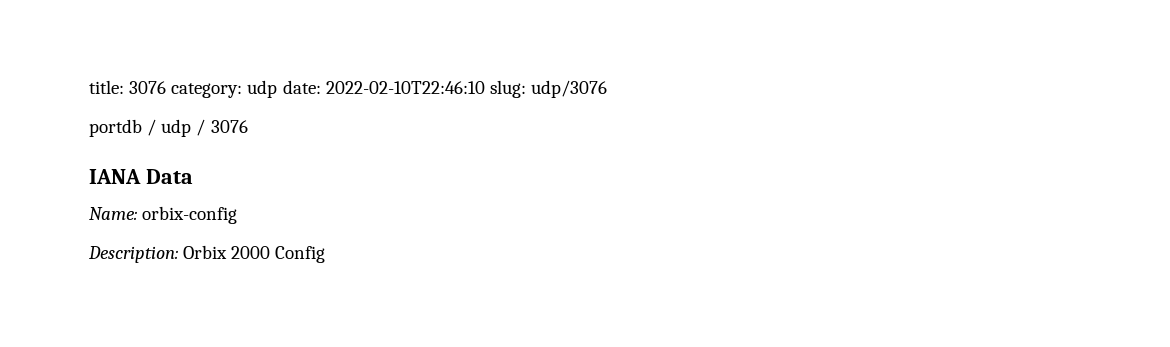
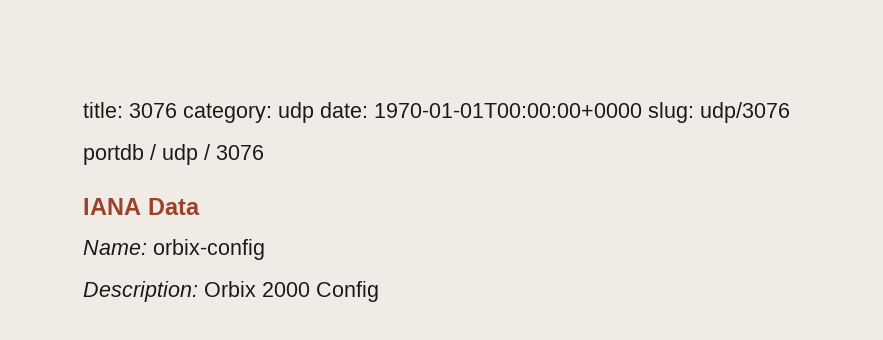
[325,81,485,94] 2022-02-10T22:46:10 -> [374,103,642,118] 1970-01-01T00:00:00+0000

